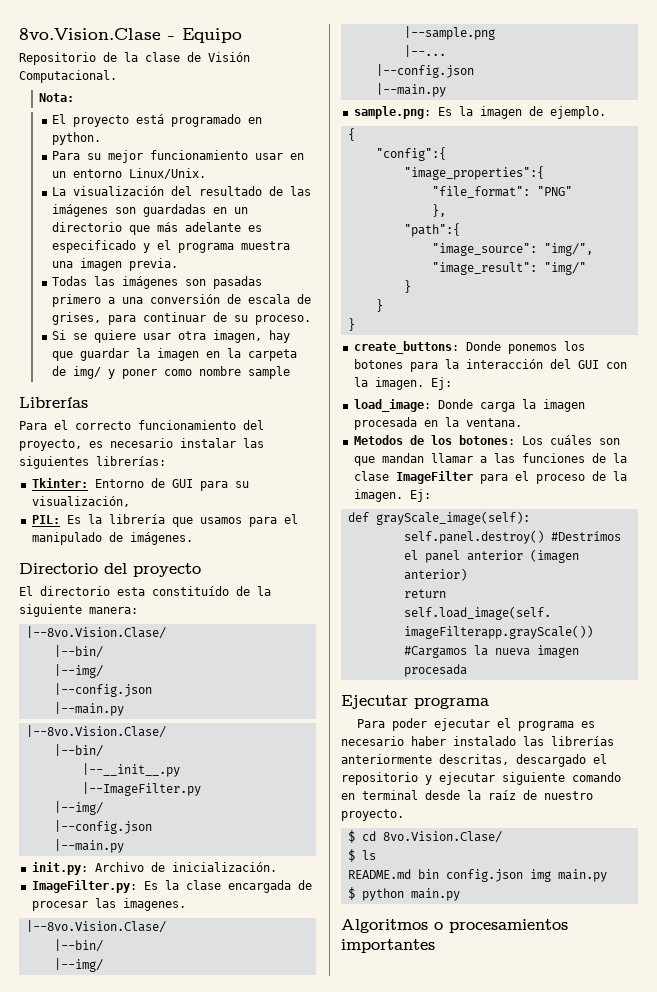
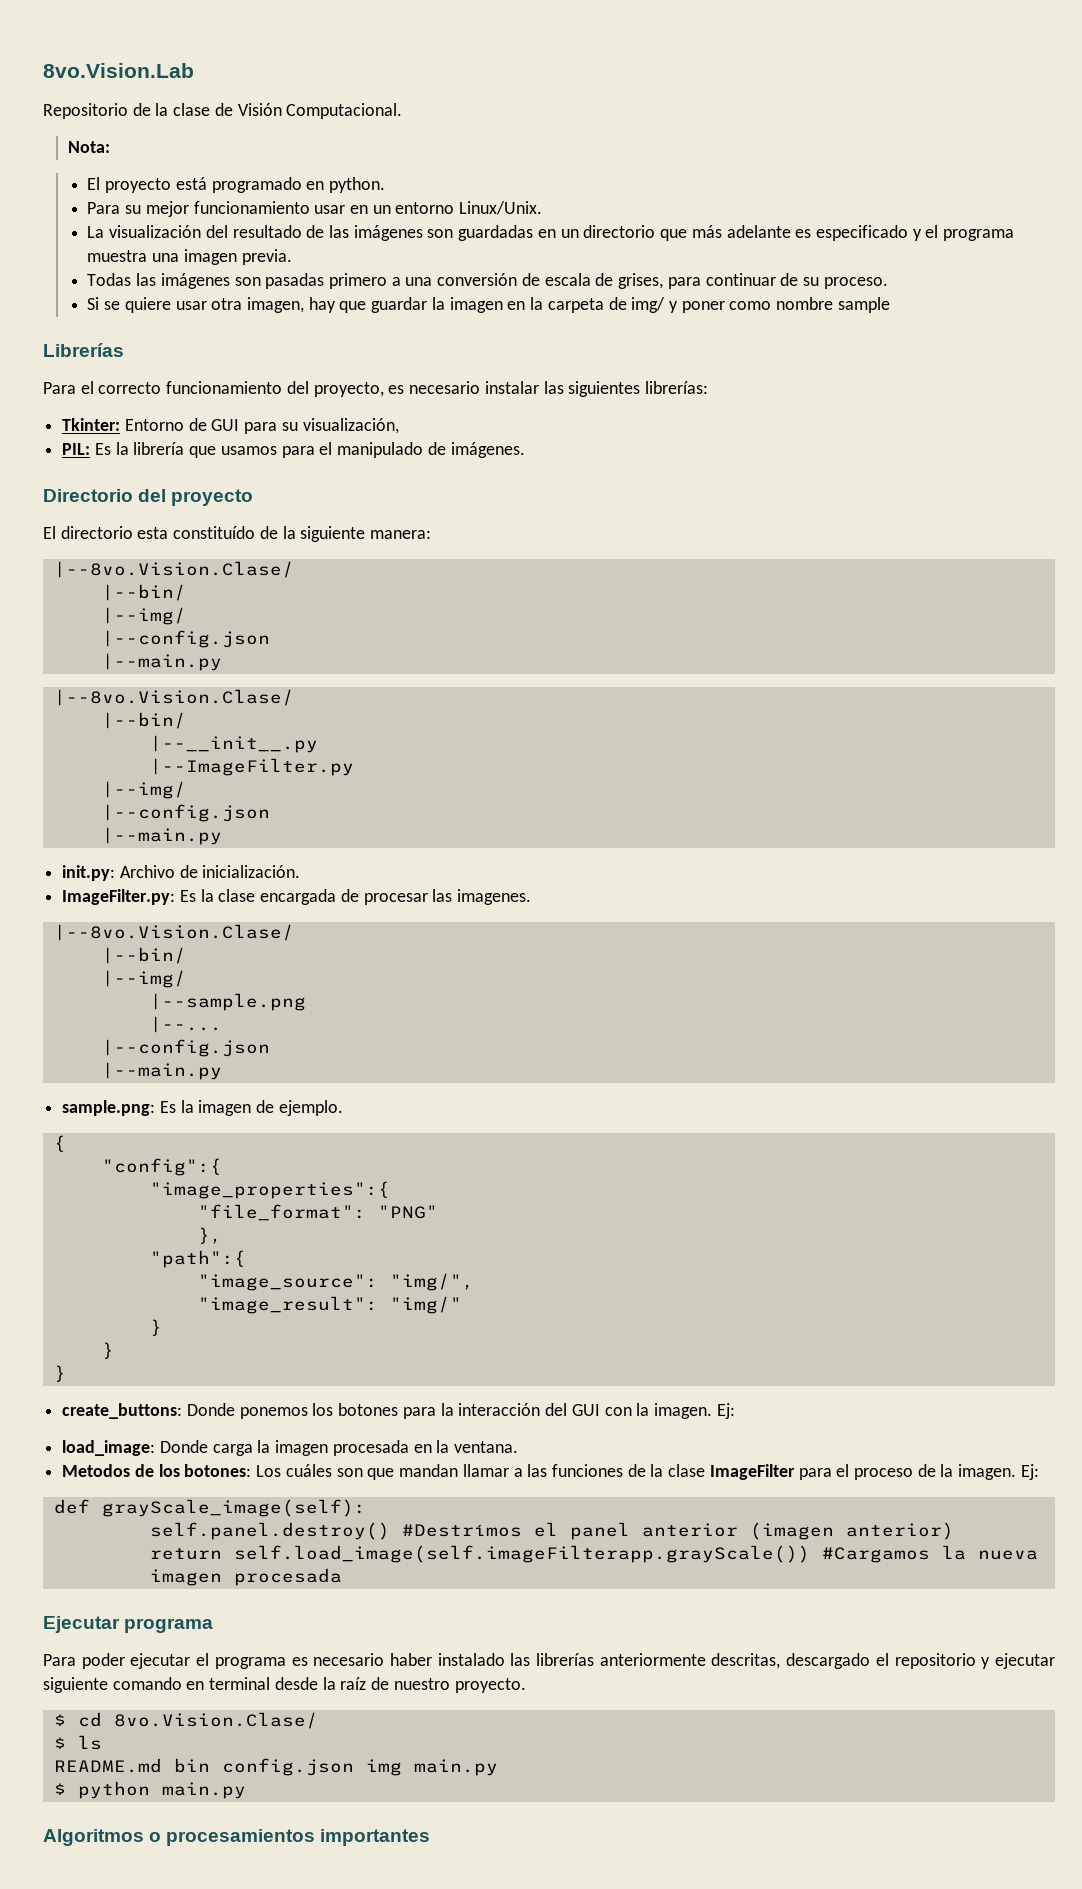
[19,28,242,43] 8vo.Vision.Clase - Equipo -> [43,63,194,78] 8vo.Vision.Lab

